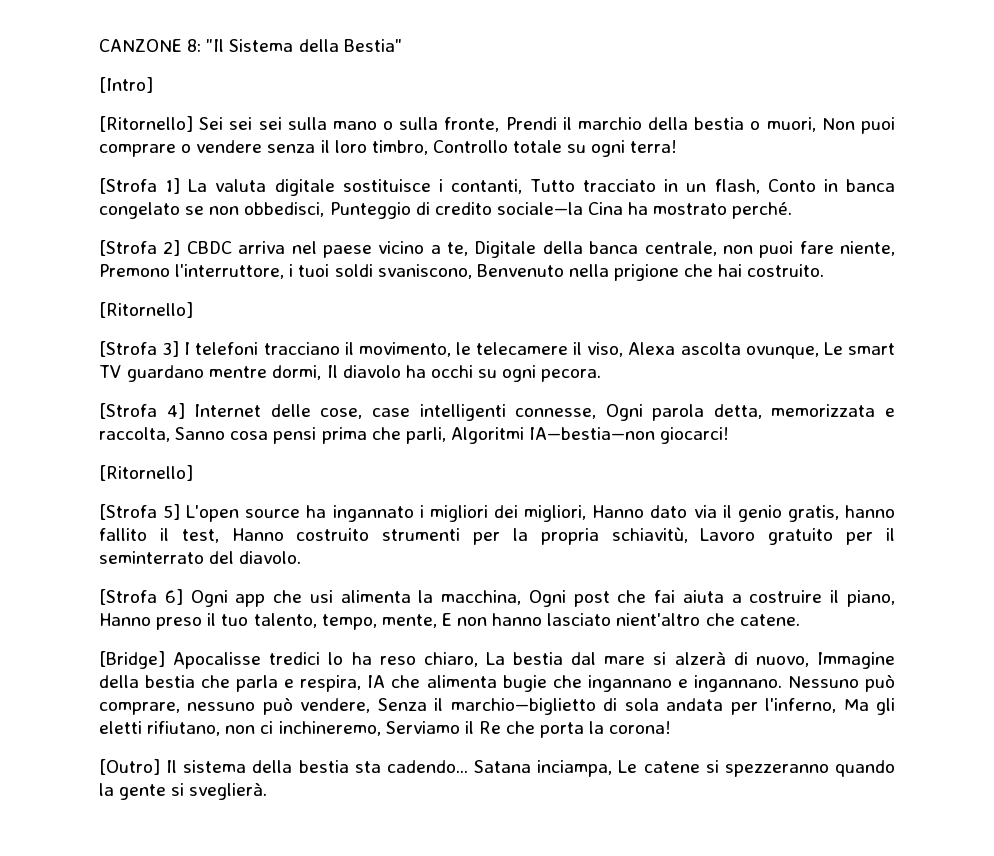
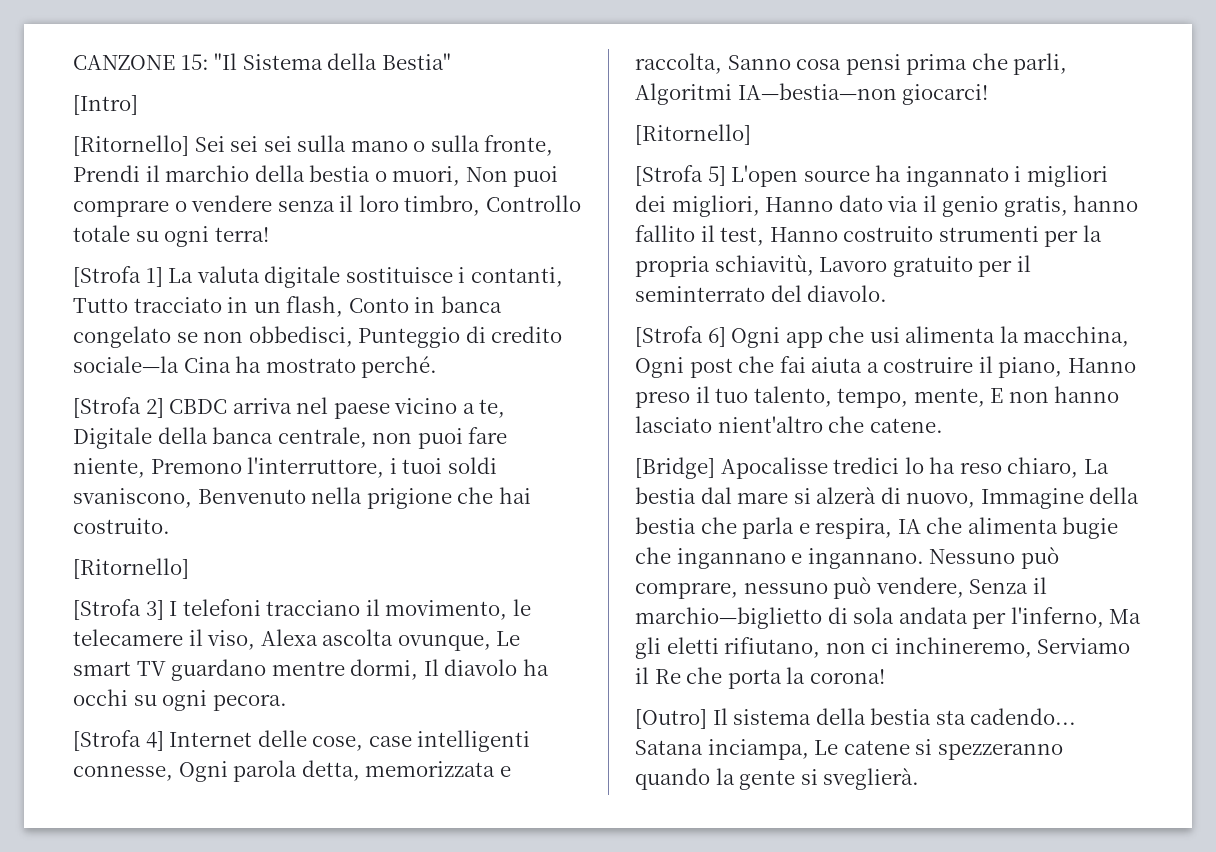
[187,39,202,52] 8: -> [180,54,209,70] 15:

